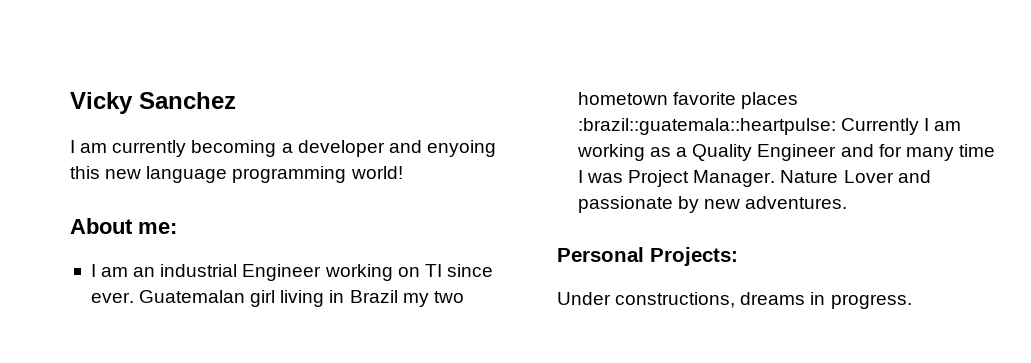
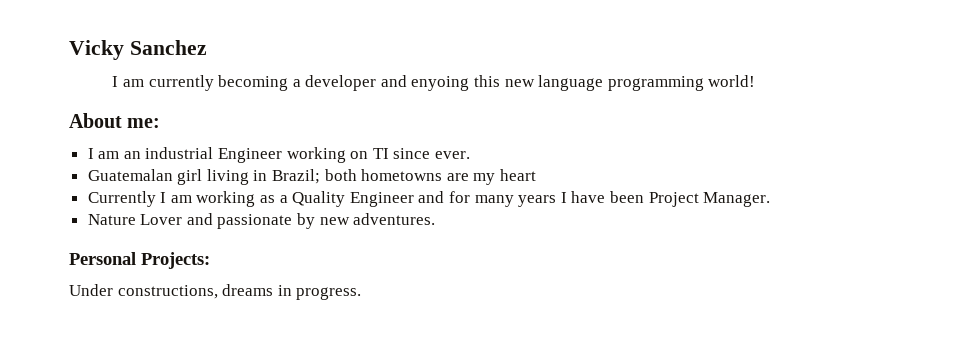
(134, 297) none -> (471, 155) //
[349,290,464,307] [577,92,799,109] [577,118,836,135] Brazil my two hometown favorite places :brazil::guatemala::heartpulse: -> [272,169,537,185] Brazil; both hometowns are my heart //
[958,144,995,157] [577,170,624,183] time I was -> [518,191,644,207] years I have been
(776, 178) none -> (771, 199) //

